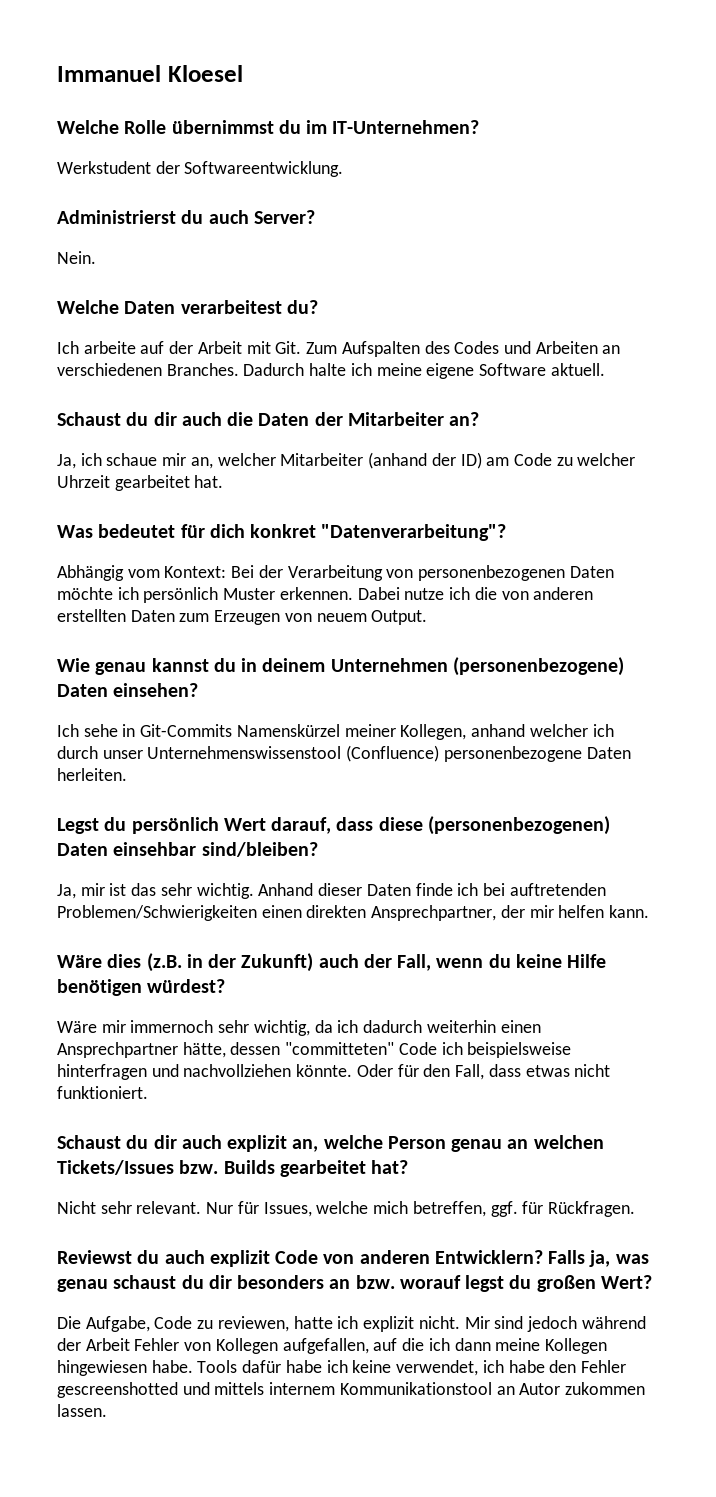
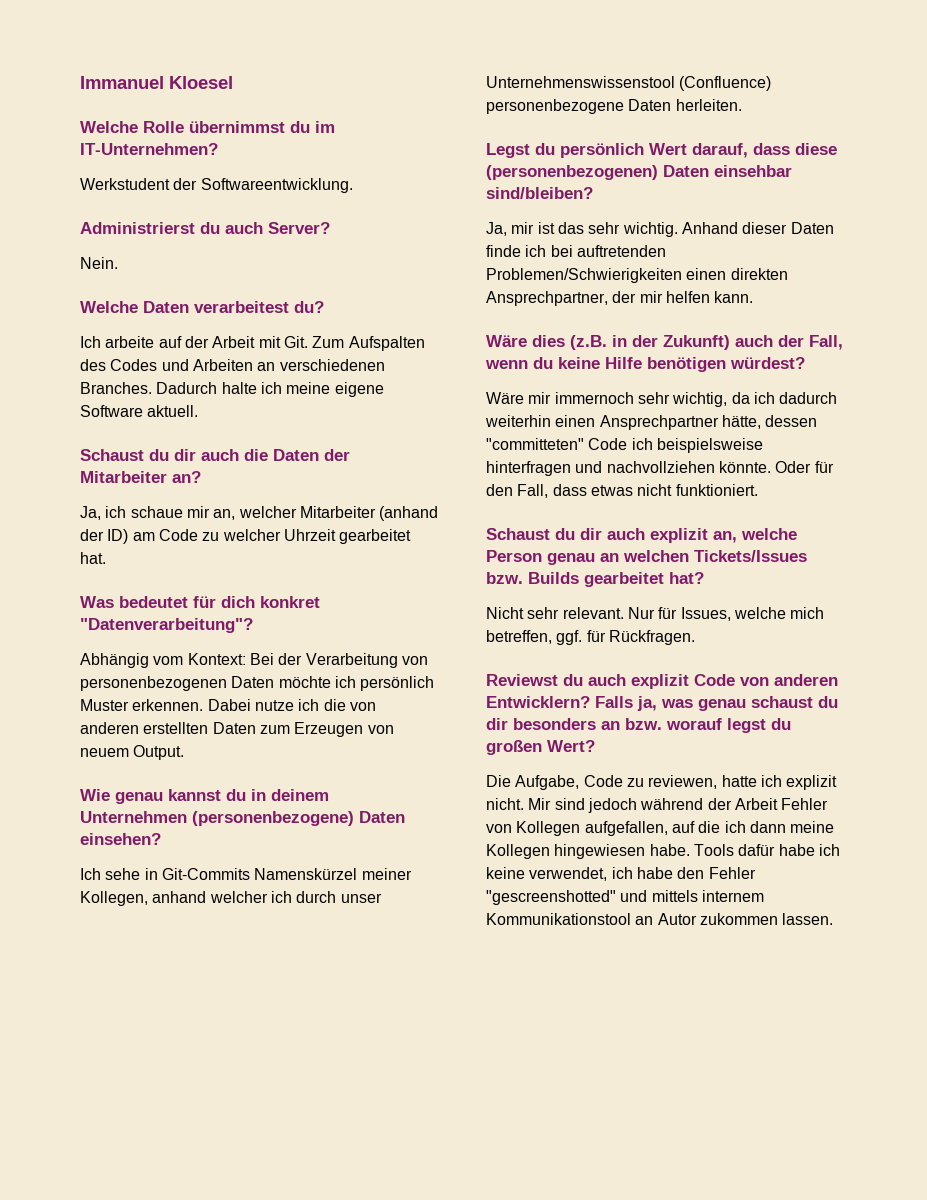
[57,1382,178,1398] gescreenshotted -> [486,890,616,905] "gescreenshotted"

